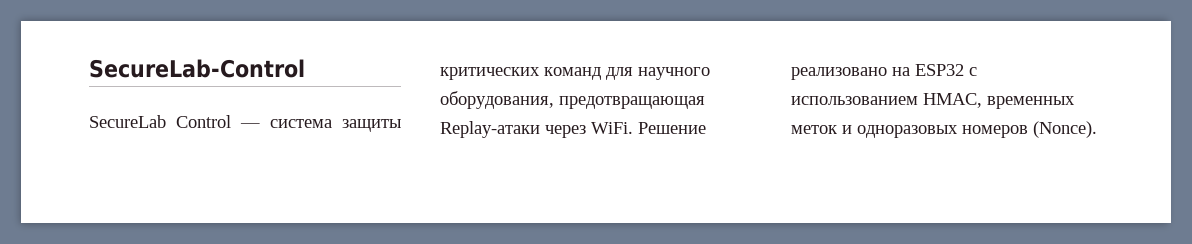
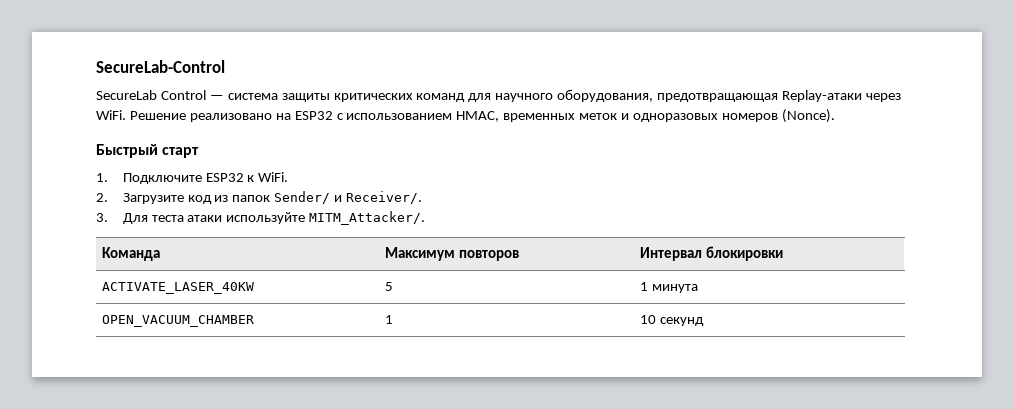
(1097, 129) none -> [96,144,200,158] [96,172,289,184] [96,191,423,204] [96,211,426,225] [102,247,161,261] [385,247,520,261] [640,246,784,261] [102,282,255,294] [385,282,394,291] [640,282,699,293] [102,315,255,327] [385,315,394,324] [640,315,705,326] // Быстрый старт // 1. Подключите ESP32 к WiFi. // 2. Загрузите код из папок Sender/ и Receiver/. // 3. Для теста атаки используйте MITM_Attacker/. // Команда | Максимум повторов | Интервал блокировки // ACTIVATE_LASER_40KW | 5 | 1 минута // OPEN_VACUUM_CHAMBER | 1 | 10 секунд

